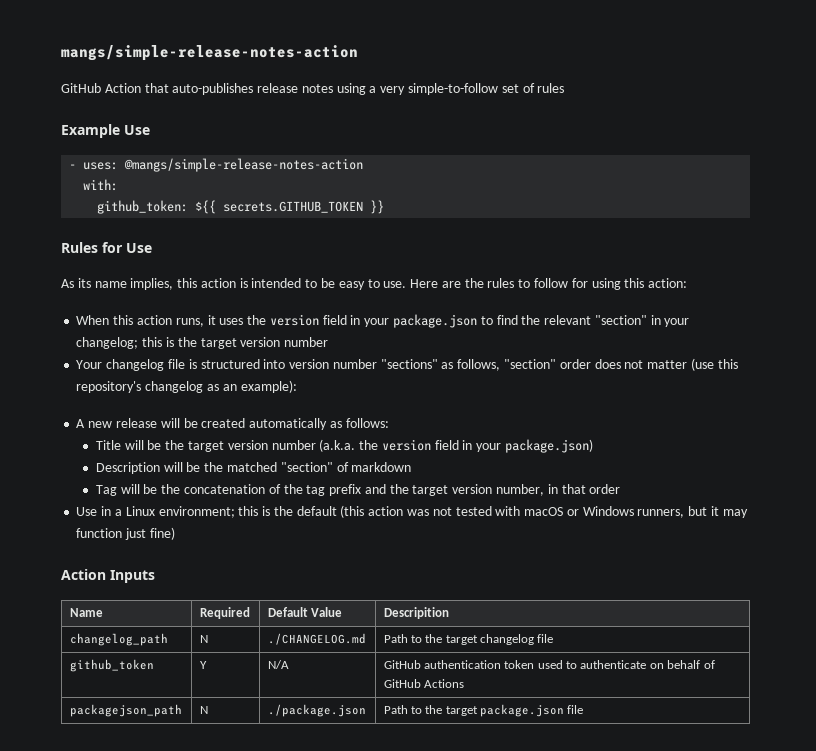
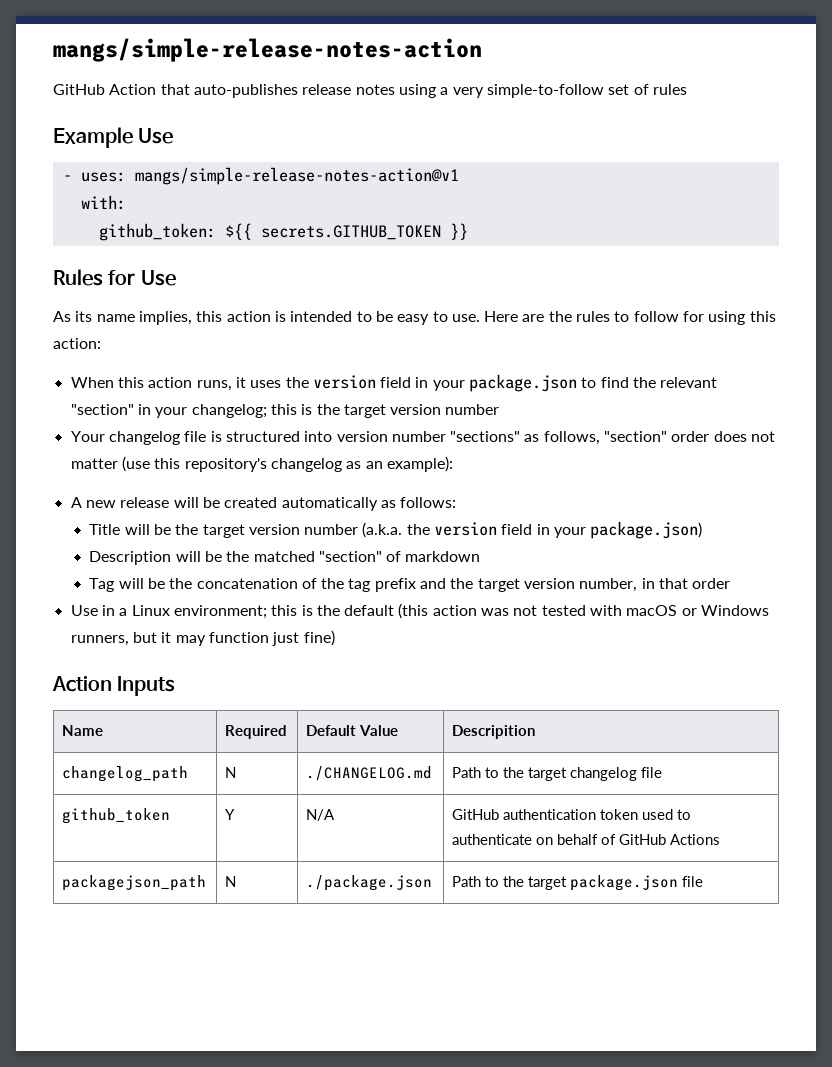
[124,158,364,172] @mangs/simple-release-notes-action -> [134,167,459,185] mangs/simple-release-notes-action@v1

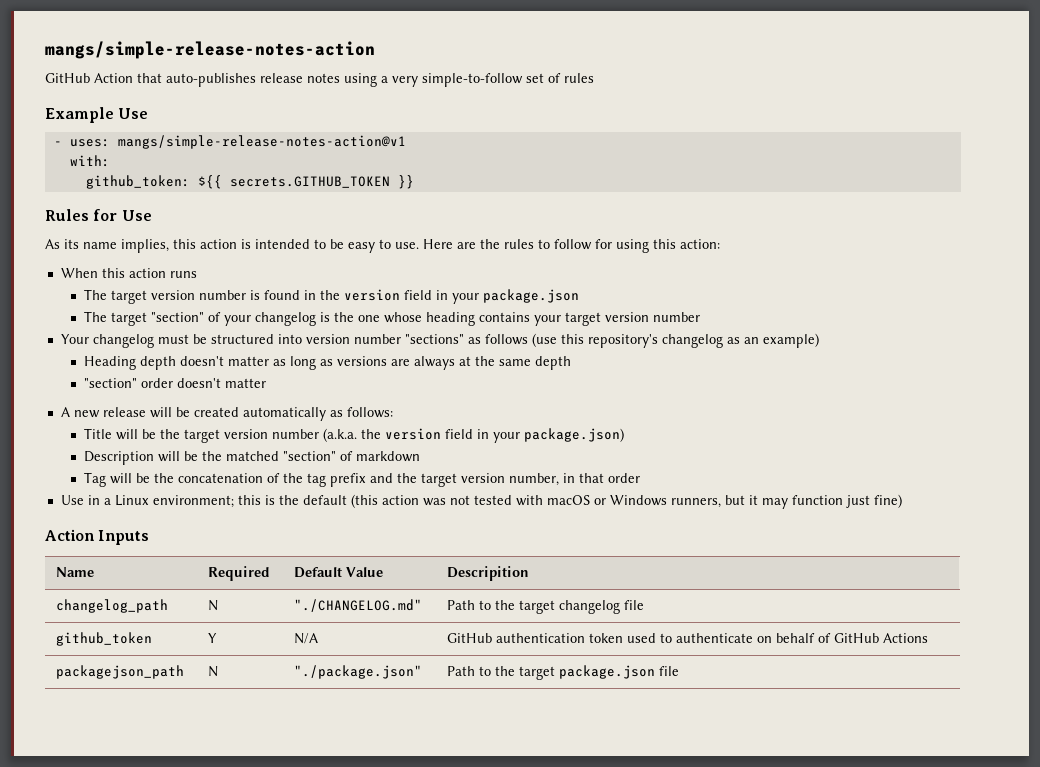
[196,377,282,391] runs, it uses -> [169,271,197,278] [84,289,317,304] runs // The target version number is found in
[581,377,718,388] [70,404,340,418] to find the relevant "section" in your changelog; this is the -> [84,311,562,326] // The target "section" of your changelog is the one whose heading contains your
[184,431,222,442] file is -> [157,334,207,344] must be
[543,431,776,445] [70,458,118,469] follows, "section" order does not matter -> [484,334,528,345] follows
[386,456,453,472] example): -> [762,333,819,348] [84,356,572,370] [84,378,267,388] example) // Heading depth doesn't matter as long as versions are always at the same depth // "section" order doesn't matter
[306,766,433,781] ./CHANGELOG.md -> [293,599,422,612] "./CHANGELOG.md"
[306,875,433,891] ./package.json -> [293,665,422,679] "./package.json"

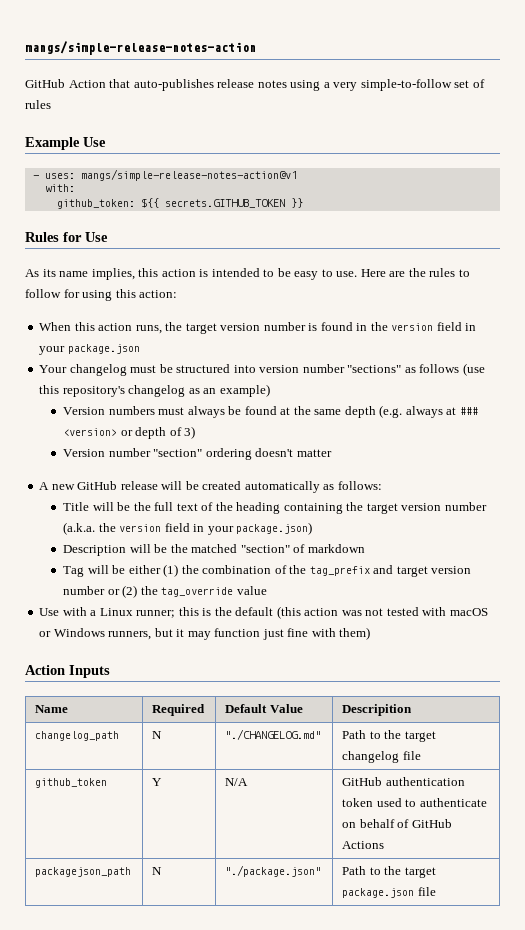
[169,271,197,278] [84,289,108,300] runs // The -> [135,322,183,334] runs, the
[84,311,701,326] // The target "section" of your changelog is the one whose heading contains your target version number -> (140, 349) none
[84,356,572,370] [84,378,174,388] Heading depth doesn't matter as long as versions are always at the same depth // "section" order -> [63,405,478,418] [63,426,196,439] [63,448,252,460] Version numbers must always be found at the same depth (e.g. always at ### <version> or depth of 3) // Version number "section" ordering
(100, 414) none -> [77,481,118,490] GitHub
(181, 434) none -> [154,502,364,514] full text of the heading containing the
[154,473,641,487] [60,495,100,505] the concatenation of the tag prefix and the target version number, in that order // Use in -> [128,564,472,577] [63,585,267,598] [39,607,87,616] either (1) the combination of the tag_prefix and target version number or (2) the tag_override value // Use with
[152,495,234,508] environment; -> [136,610,176,618] runner;
[873,494,902,508] fine) -> [287,627,371,640] fine with them)

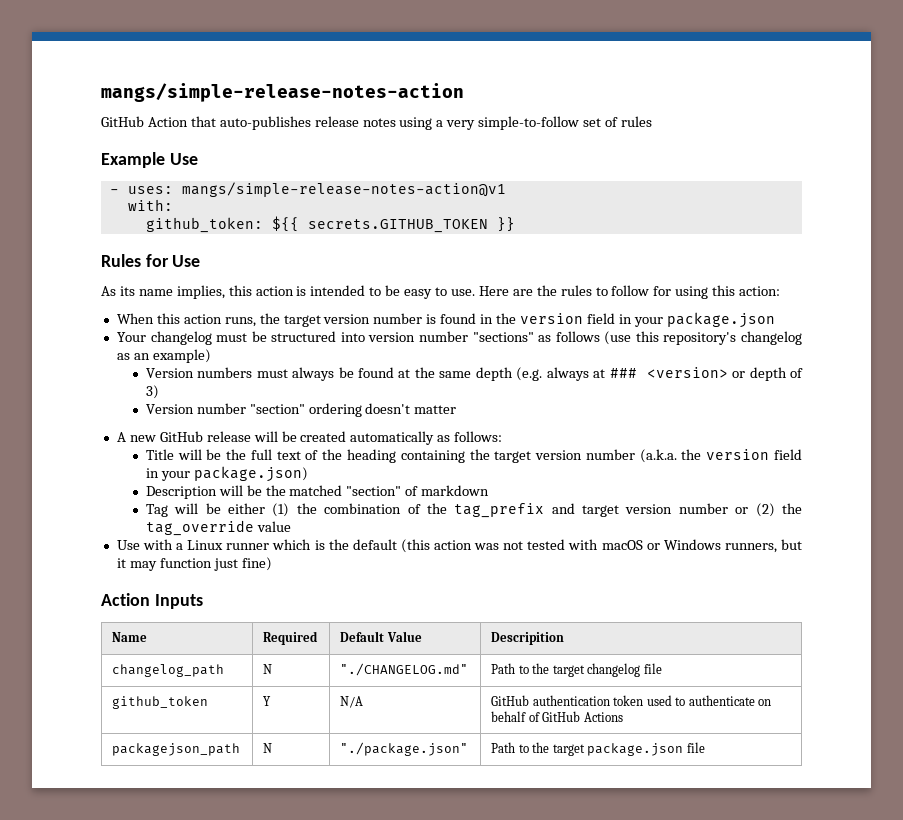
[136,607,199,618] runner; this -> [226,539,312,550] runner which
[287,627,371,640] fine with them) -> [241,557,272,571] fine)

